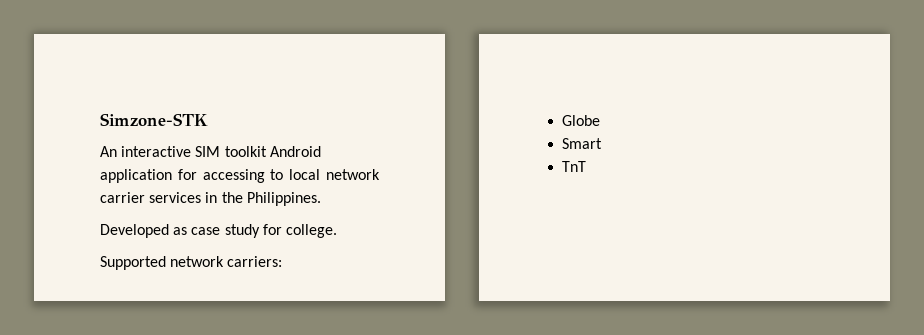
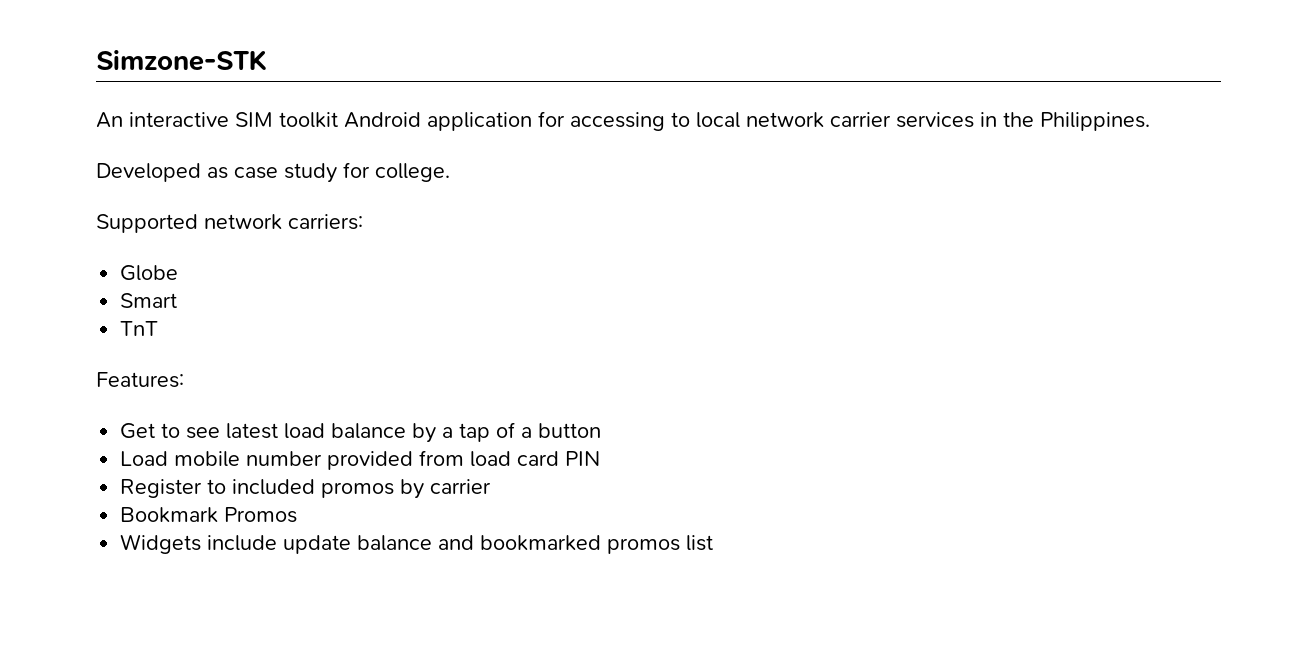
(587, 166) none -> [96,372,184,388] [120,422,602,443] [120,450,601,470] [120,479,492,499] [120,507,298,523] [120,534,714,554] // Features: // Get to see latest load balance by a tap of a button // Load mobile number provided from load card PIN // Register to included promos by carrier // Bookmark Promos // Widgets include update balance and bookmarked promos list

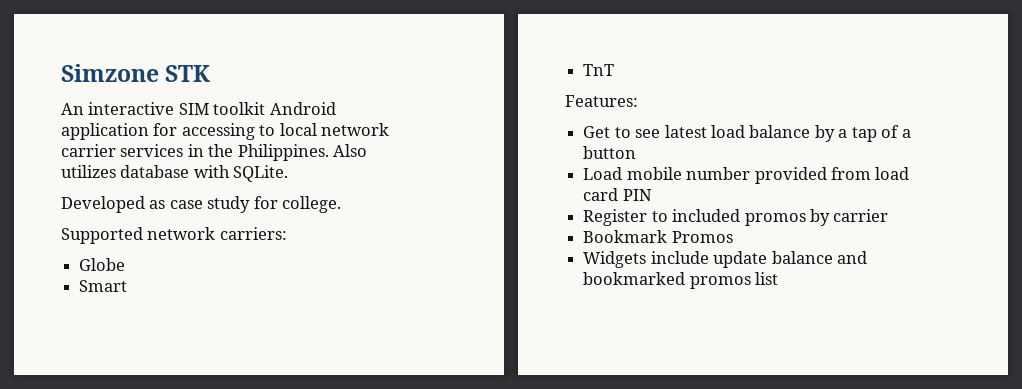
[96,50,267,71] Simzone-STK -> [61,64,211,82] Simzone STK
(1150, 121) none -> [333,144,368,157] [61,165,289,182] Also utilizes database with SQLite.

